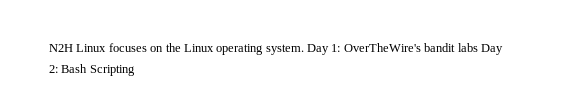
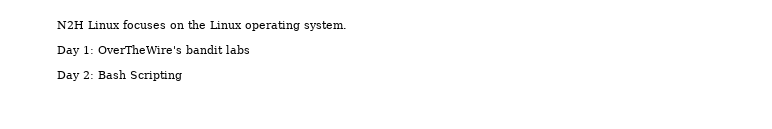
(304, 49) none -> (347, 26) //
(478, 47) none -> (250, 49) //

